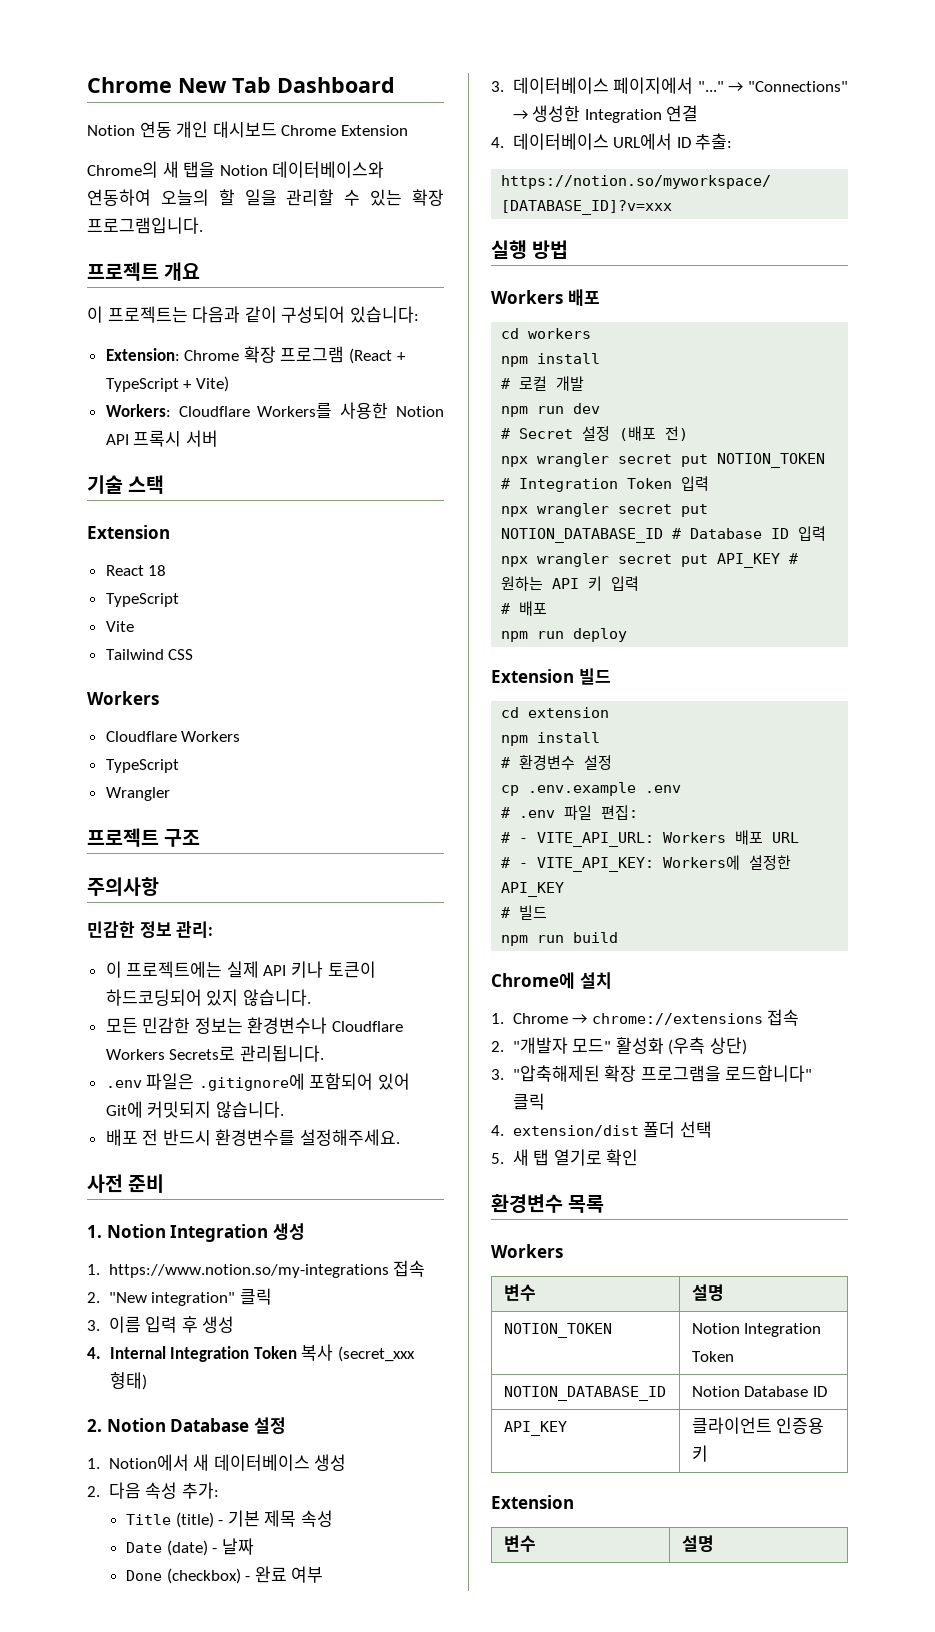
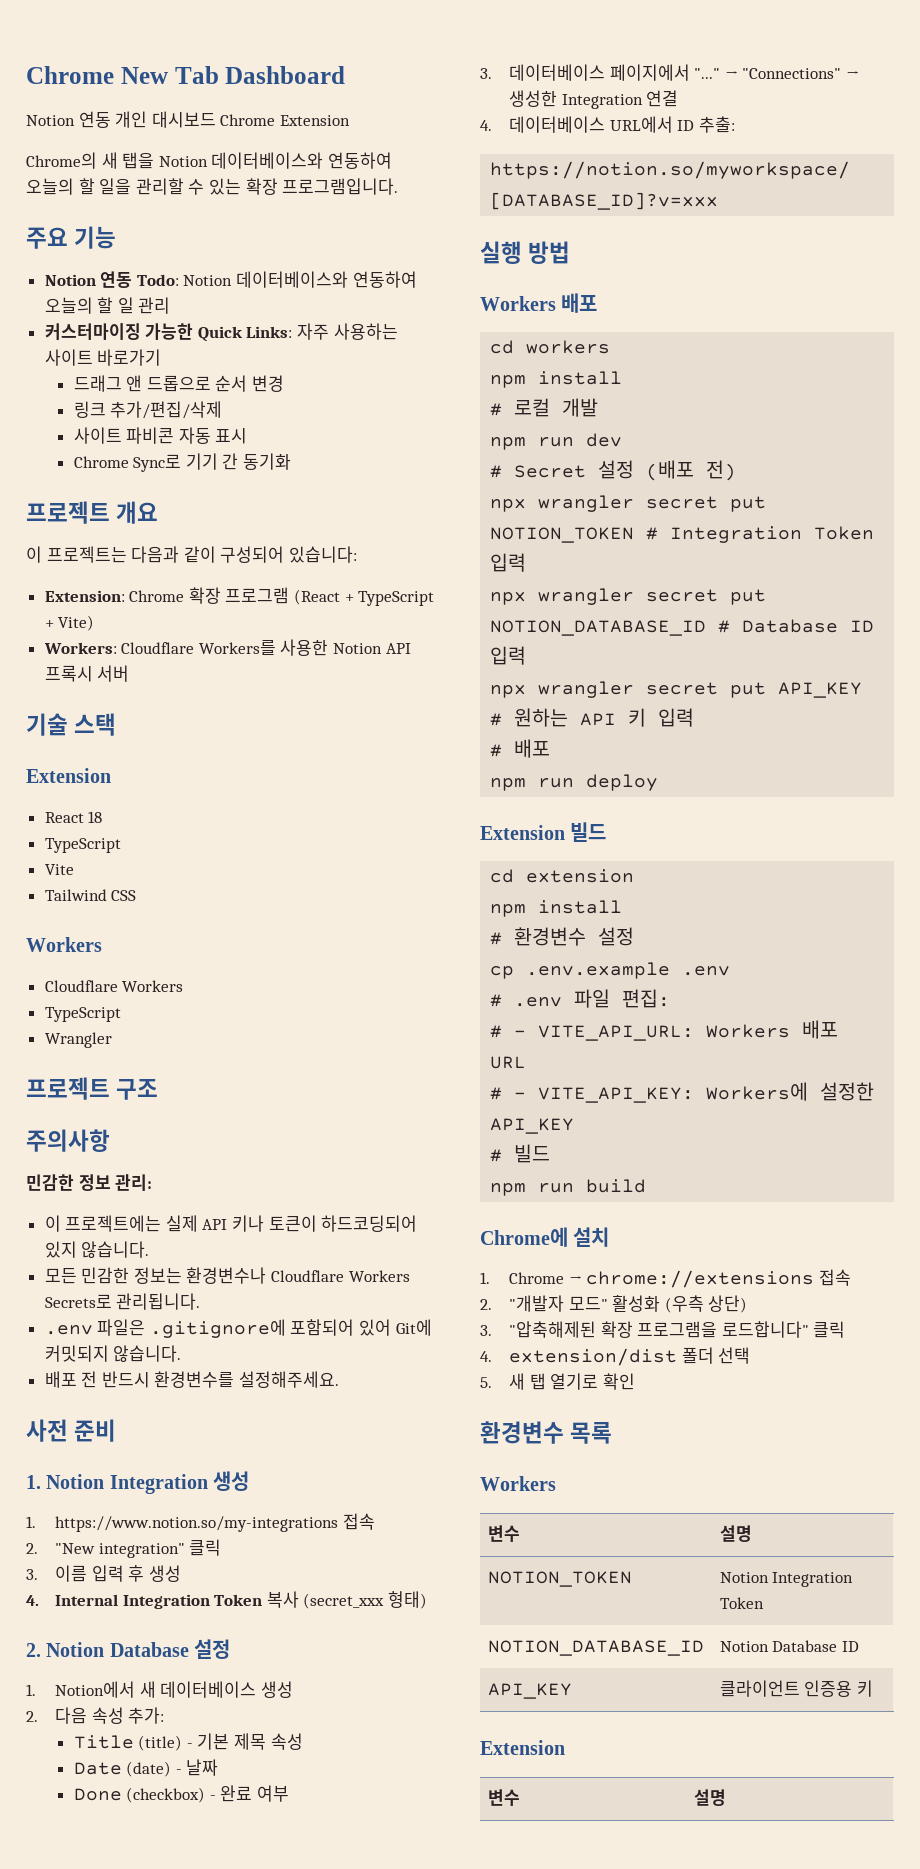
(203, 225) none -> [26,226,117,249] [44,271,417,288] [44,297,171,314] [44,323,398,342] [44,349,162,366] [73,375,285,392] [73,401,223,419] [73,427,248,444] [73,453,292,472] // 주요 기능 // Notion 연동 Todo: Notion 데이터베이스와 연동하여 오늘의 할 일 관리 // 커스터마이징 가능한 Quick Links: 자주 사용하는 사이트 바로가기 // 드래그 앤 드롭으로 순서 변경 // 링크 추가/편집/삭제 // 사이트 파비콘 자동 표시 // Chrome Sync로 기기 간 동기화

